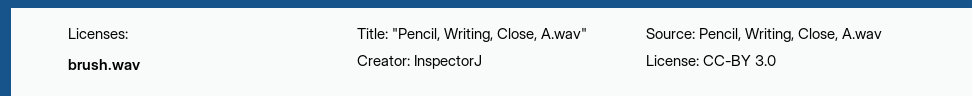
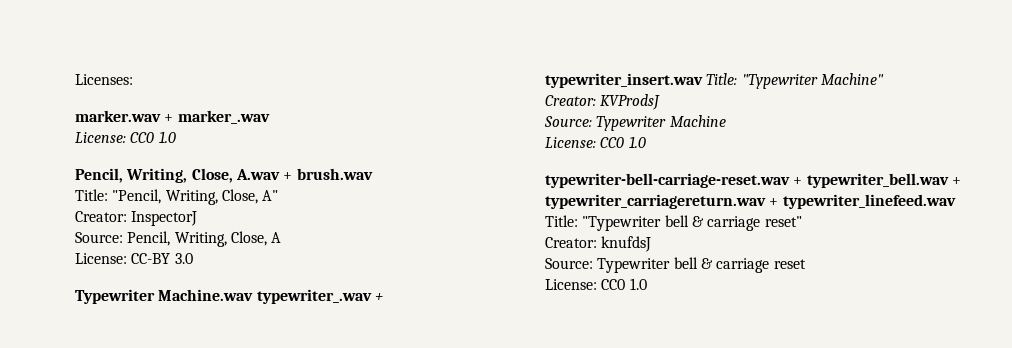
(128, 33) none -> [75,110,270,124] [75,131,176,143] [75,168,293,183] marker.wav + marker_.wav // License: CC0 1.0 // Pencil, Writing, Close, A.wav +
[541,28,588,39] A.wav" -> [262,190,279,201] A"
[842,28,883,39] A.wav -> [271,232,282,243] A
(777, 60) none -> [75,289,383,304] [545,73,884,89] [545,94,661,110] [544,115,726,131] [545,136,646,148] [545,173,961,188] [545,194,956,209] [545,215,802,231] [545,236,652,252] [545,257,806,273] [545,278,647,290] // Typewriter Machine.wav typewriter_.wav + typewriter_insert.wav Title: "Typewriter Machine" // Creator: KVProdsJ // Source: Typewriter Machine // License: CC0 1.0 // typewriter-bell-carriage-reset.wav + typewriter_bell.wav + typewriter_carriagereturn.wav + typewriter_linefeed.wav Title: "Typewriter bell & carriage reset" // Creator: knufdsJ // Source: Typewriter bell & carriage reset // License: CC0 1.0

